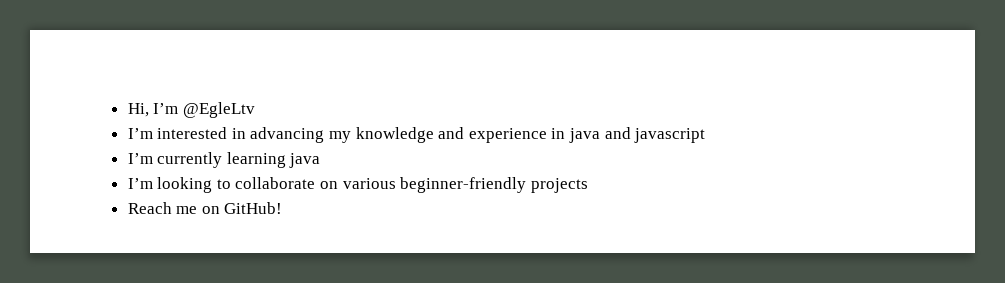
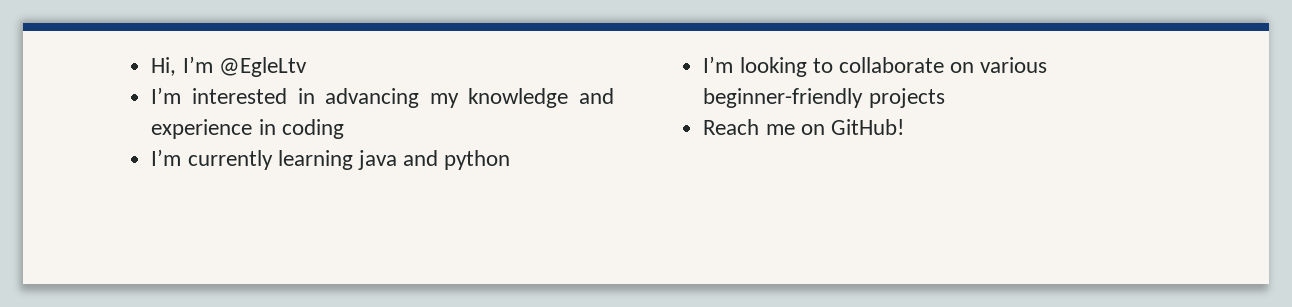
[569,127,706,143] java and javascript -> [281,119,344,139] coding
(321, 160) none -> [403,150,511,170] and python

